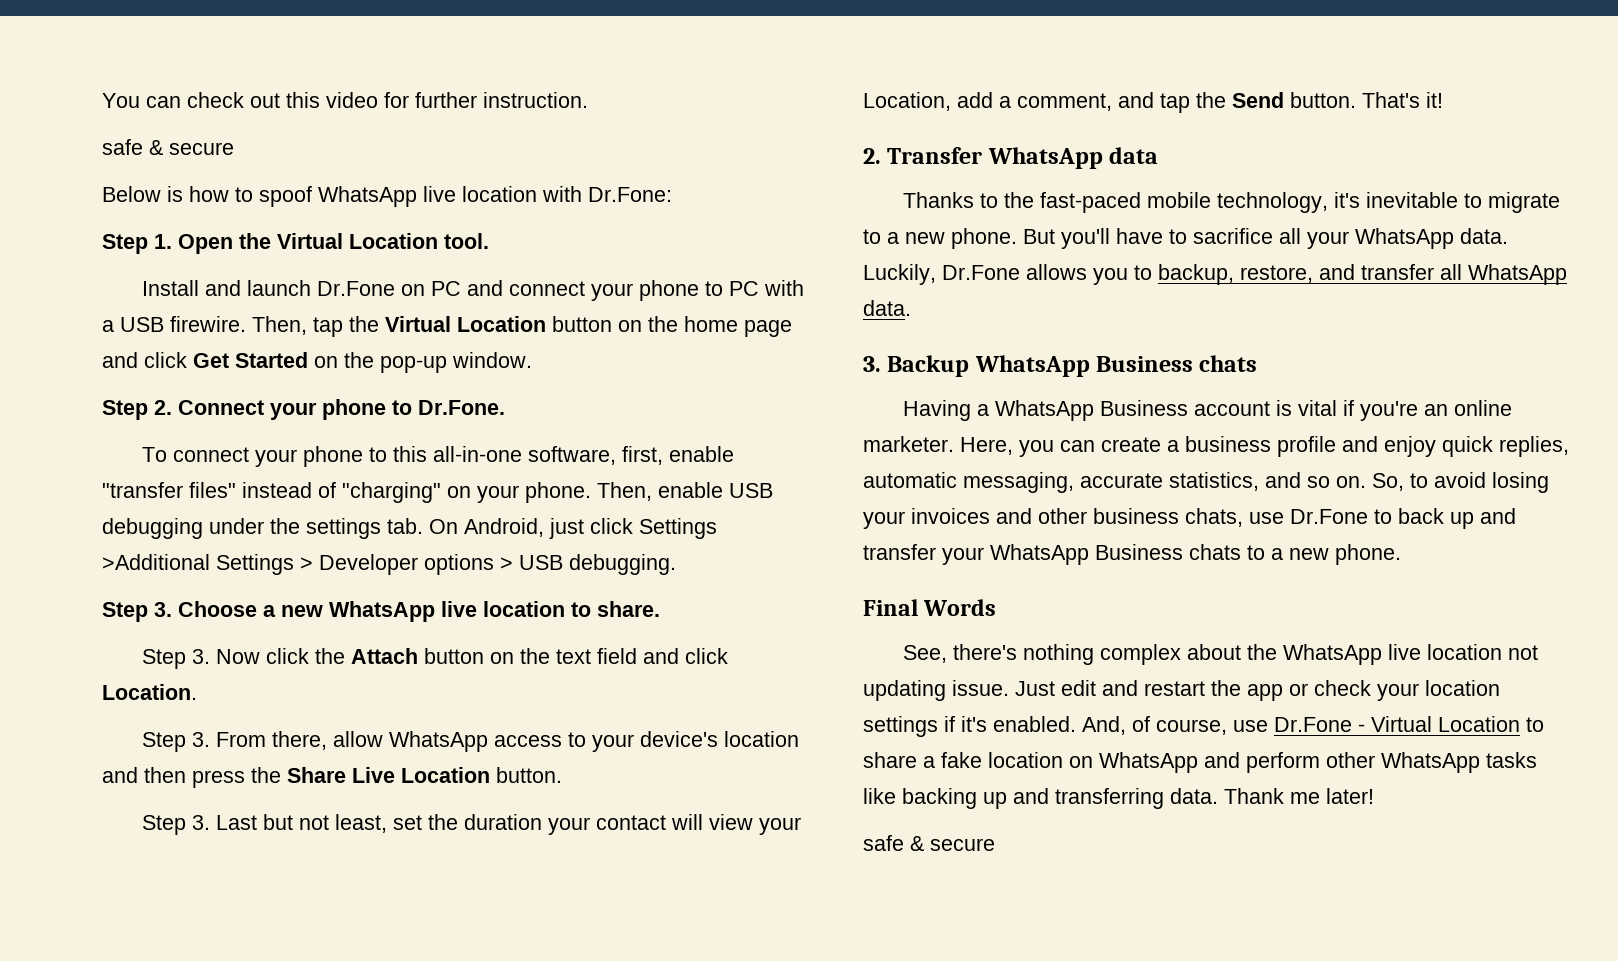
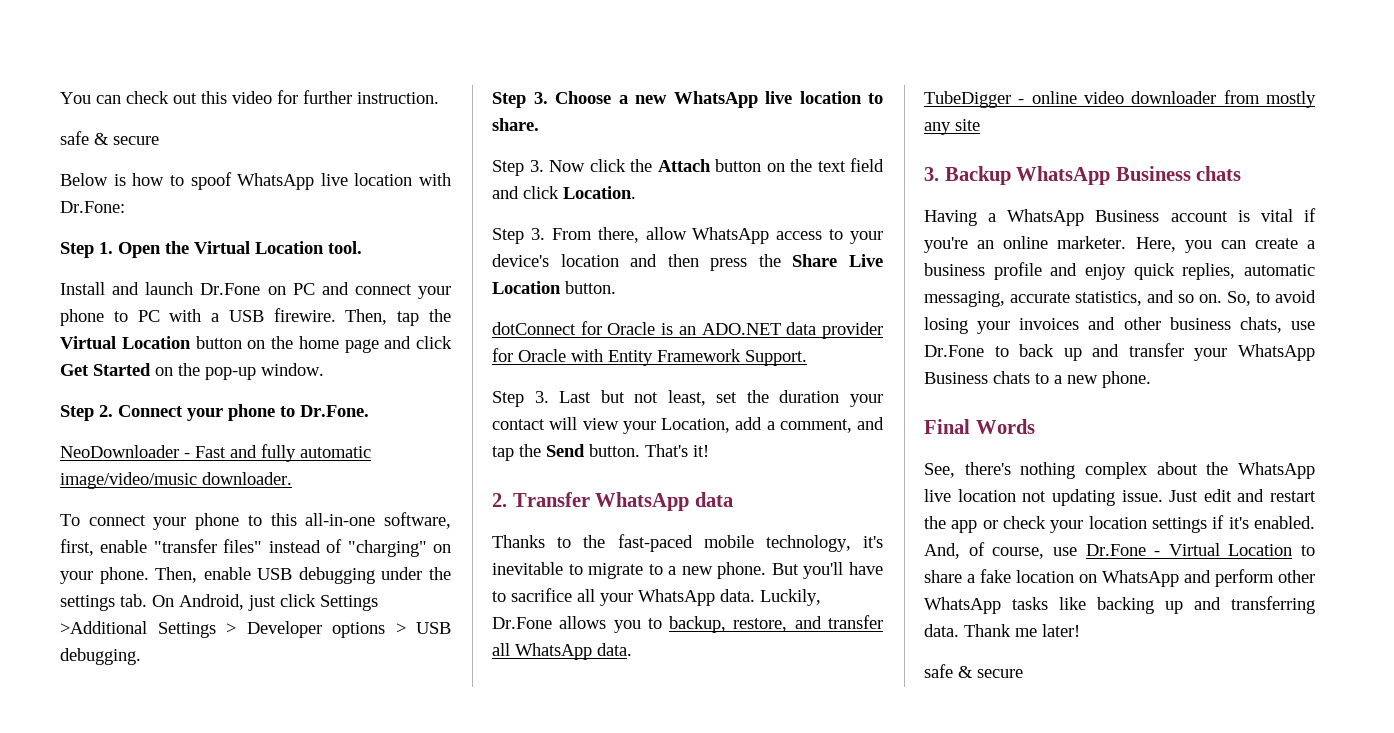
(505, 407) none -> [60,444,371,462] [60,472,292,489] // NeoDownloader - Fast and fully automatic image/video/music downloader.
(562, 775) none -> [492,321,883,339] [492,348,807,366] // dotConnect for Oracle is an ADO.NET data provider for Oracle with Entity Framework Support.
(911, 308) none -> [924,90,1316,108] [924,119,980,135] // TubeDigger - online video downloader from mostly any site

